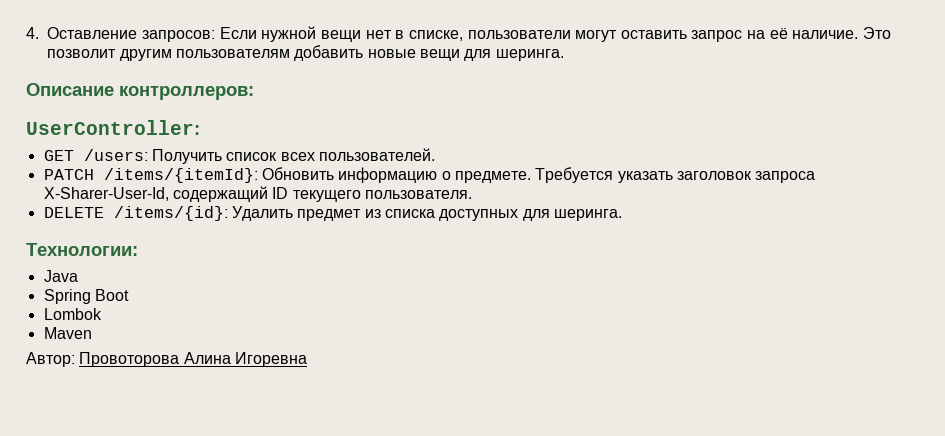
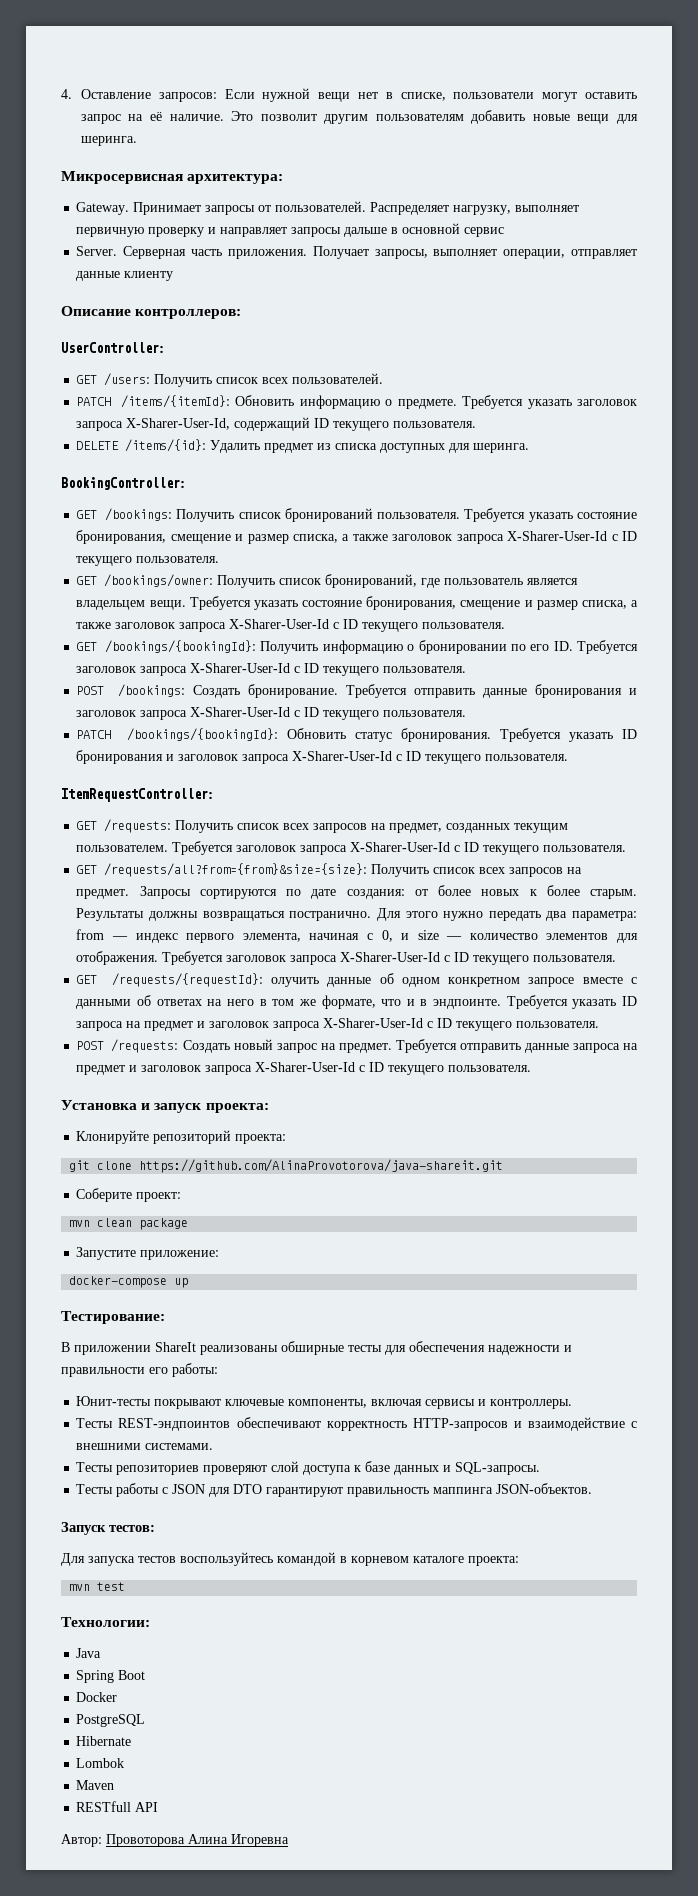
(564, 55) none -> [61,171,284,184] [76,201,580,215] [76,223,505,237] [76,246,637,259] [76,271,174,281] // Микросервисная архитектура: // Gateway. Принимает запросы от пользователей. Распределяет нагрузку, выполняет первичную проверку и направляет запросы дальше в основной сервис // Server. Серверная часть приложения. Получает запросы, выполняет операции, отправляет данные клиенту
(622, 215) none -> [61,477,185,490] [76,508,638,522] [76,530,637,544] [76,556,220,566] [76,574,579,588] [76,596,638,610] [76,619,506,632] [76,640,639,654] [76,663,467,676] [76,684,638,698] [76,707,467,720] [76,728,638,742] [76,750,569,764] [61,788,213,802] [76,819,569,833] [76,841,627,855] [76,863,583,877] [76,885,638,899] [76,908,637,921] [76,929,639,943] [76,951,617,965] [76,973,637,987] [76,995,637,1009] [76,1018,600,1031] [76,1039,638,1053] [76,1062,532,1075] [61,1100,269,1113] [76,1130,287,1144] [69,1159,504,1173] [76,1188,182,1202] [69,1218,189,1230] [76,1247,220,1260] [69,1276,189,1288] [61,1311,165,1324] [61,1341,572,1355] [61,1363,218,1377] [76,1396,573,1409] [76,1417,637,1431] [76,1443,214,1450] [76,1461,541,1475] [76,1483,593,1497] [61,1522,155,1535] [61,1552,519,1566] [69,1582,126,1591] // BookingController: // GET /bookings: Получить список бронирований пользователя. Требуется указать состояние бронирования, смещение и размер списка, а также заголовок запроса X-Sharer-User-Id с ID текущего пользователя. // GET /bookings/owner: Получить список бронирований, где пользователь является владельцем вещи. Требуется указать состояние бронирования, смещение и размер списка, а также заголовок запроса X-Sharer-User-Id с ID текущего пользователя. // GET /bookings/{bookingId}: Получить информацию о бронировании по его ID. Требуется заголовок запроса X-Sharer-User-Id с ID текущего пользователя. // POST /bookings: Создать бронирование. Требуется отправить данные бронирования и заголовок запроса X-Sharer-User-Id с ID текущего пользователя. // PATCH /bookings/{bookingId}: Обновить статус бронирования. Требуется указать ID бронирования и заголовок запроса X-Sharer-User-Id с ID текущего пользователя. // ItemRequestController: // GET /requests: Получить список всех запросов на предмет, созданных текущим пользователем. Требуется заголовок запроса X-Sharer-User-Id с ID текущего пользователя. // GET /requests/all?from={from}&size={size}: Получить список всех запросов на предмет. Запросы сортируются по дате создания: от более новых к более старым. Результаты должны возвращаться постранично. Для этого нужно передать два параметра: from — индекс первого элемента, начиная с 0, и size — количество элементов для отображения. Требуется заголовок запроса X-Sharer-User-Id с ID текущего пользователя. // GET /requests/{requestId}: олучить данные об одном конкретном запросе вместе с данными об ответах на него в том же формате, что и в эндпоинте. Требуется указать ID запроса на предмет и заголовок запроса X-Sharer-User-Id с ID текущего пользователя. // POST /requests: Создать новый запрос на предмет. Требуется отправить данные запроса на предмет и заголовок запроса X-Sharer-User-Id с ID текущего пользователя. // Установка и запуск проекта: // Клонируйте репозиторий проекта: // git clone https://github.com/AlinaProvotorova/java-shareit.git // Соберите проект: // mvn clean package // Запустите приложение: // docker-compose up // Тестирование: // В приложении ShareIt реализованы обширные тесты для обеспечения надежности и правильности его работы: // Юнит-тесты покрывают ключевые компоненты, включая сервисы и контроллеры. // Тесты REST-эндпоинтов обеспечивают корректность HTTP-запросов и взаимодействие с внешними системами. // Тесты репозиториев проверяют слой доступа к базе данных и SQL-запросы. // Тесты работы с JSON для DTO гарантируют правильность маппинга JSON-объектов. // Запуск тестов: // Для запуска тестов воспользуйтесь командой в корневом каталоге проекта: // mvn test
(129, 295) none -> [76,1692,118,1702] [76,1714,146,1727] [76,1736,132,1746] // Docker // PostgreSQL // Hibernate
(92, 333) none -> [76,1801,159,1812] // RESTfull API

